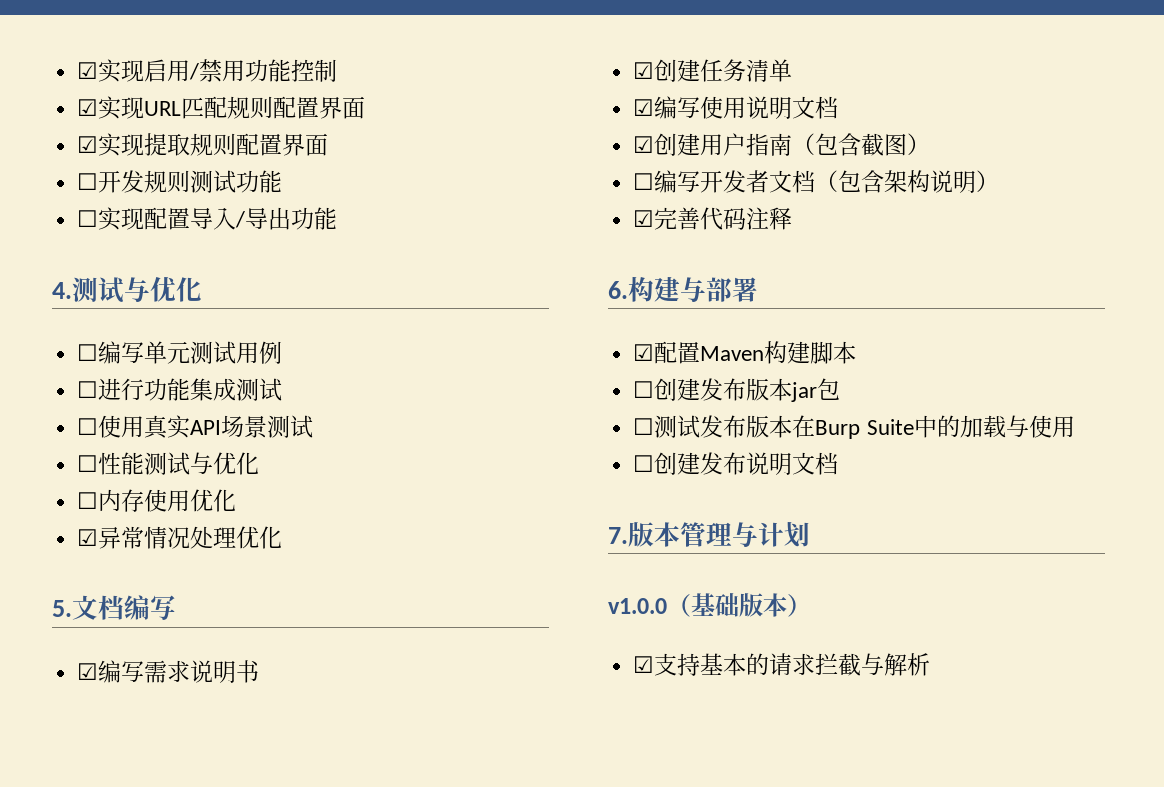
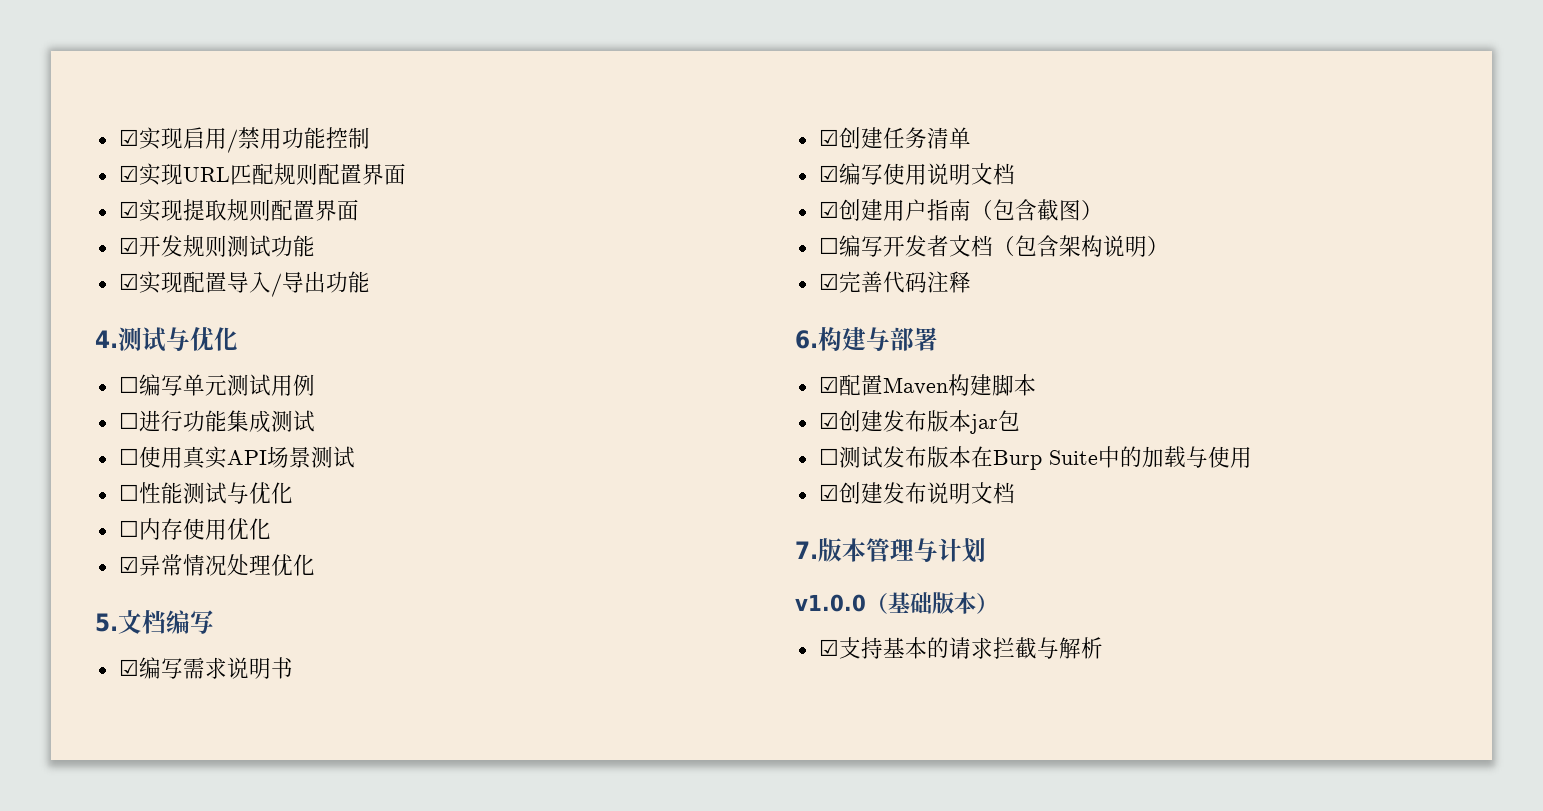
[77,173,99,190] ☐ -> [118,237,139,254] ☑
[77,210,99,227] ☐ -> [118,273,139,290] ☑
[633,381,655,398] ☐ -> [818,412,839,429] ☑
[633,455,655,472] ☐ -> [818,484,839,501] ☑

